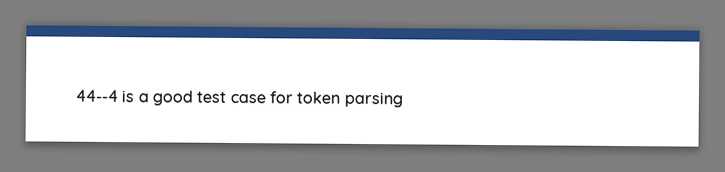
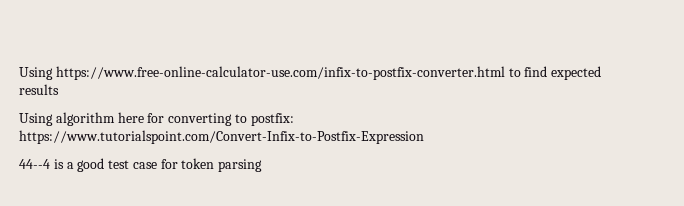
(75, 96) none -> [19,66,602,80] [19,84,59,95] [19,112,294,126] [19,130,424,144] Using https://www.free-online-calculator-use.com/infix-to-postfix-converter.html to find expected results // Using algorithm here for converting to postfix: https://www.tutorialspoint.com/Convert-Infix-to-Postfix-Expression //

